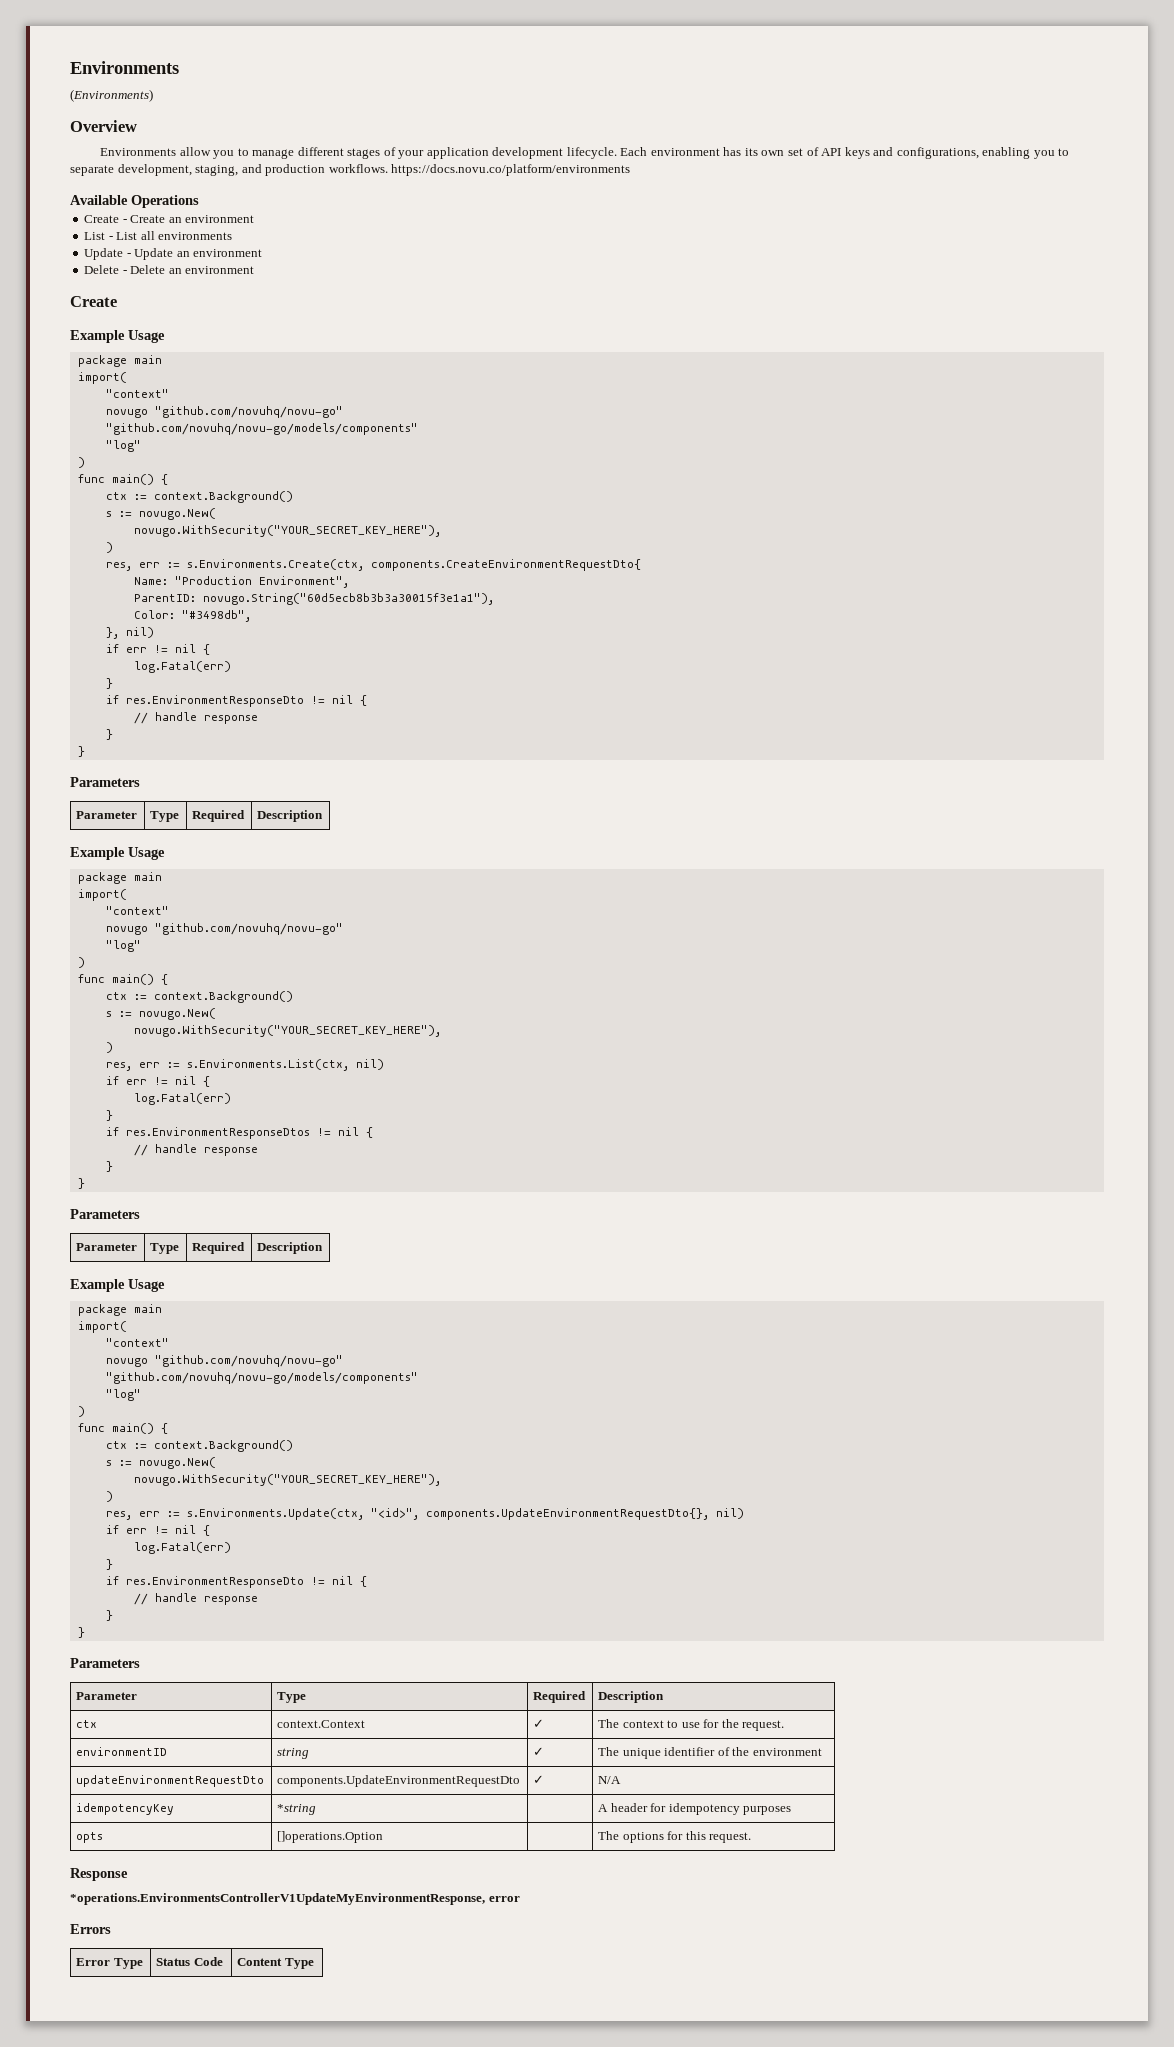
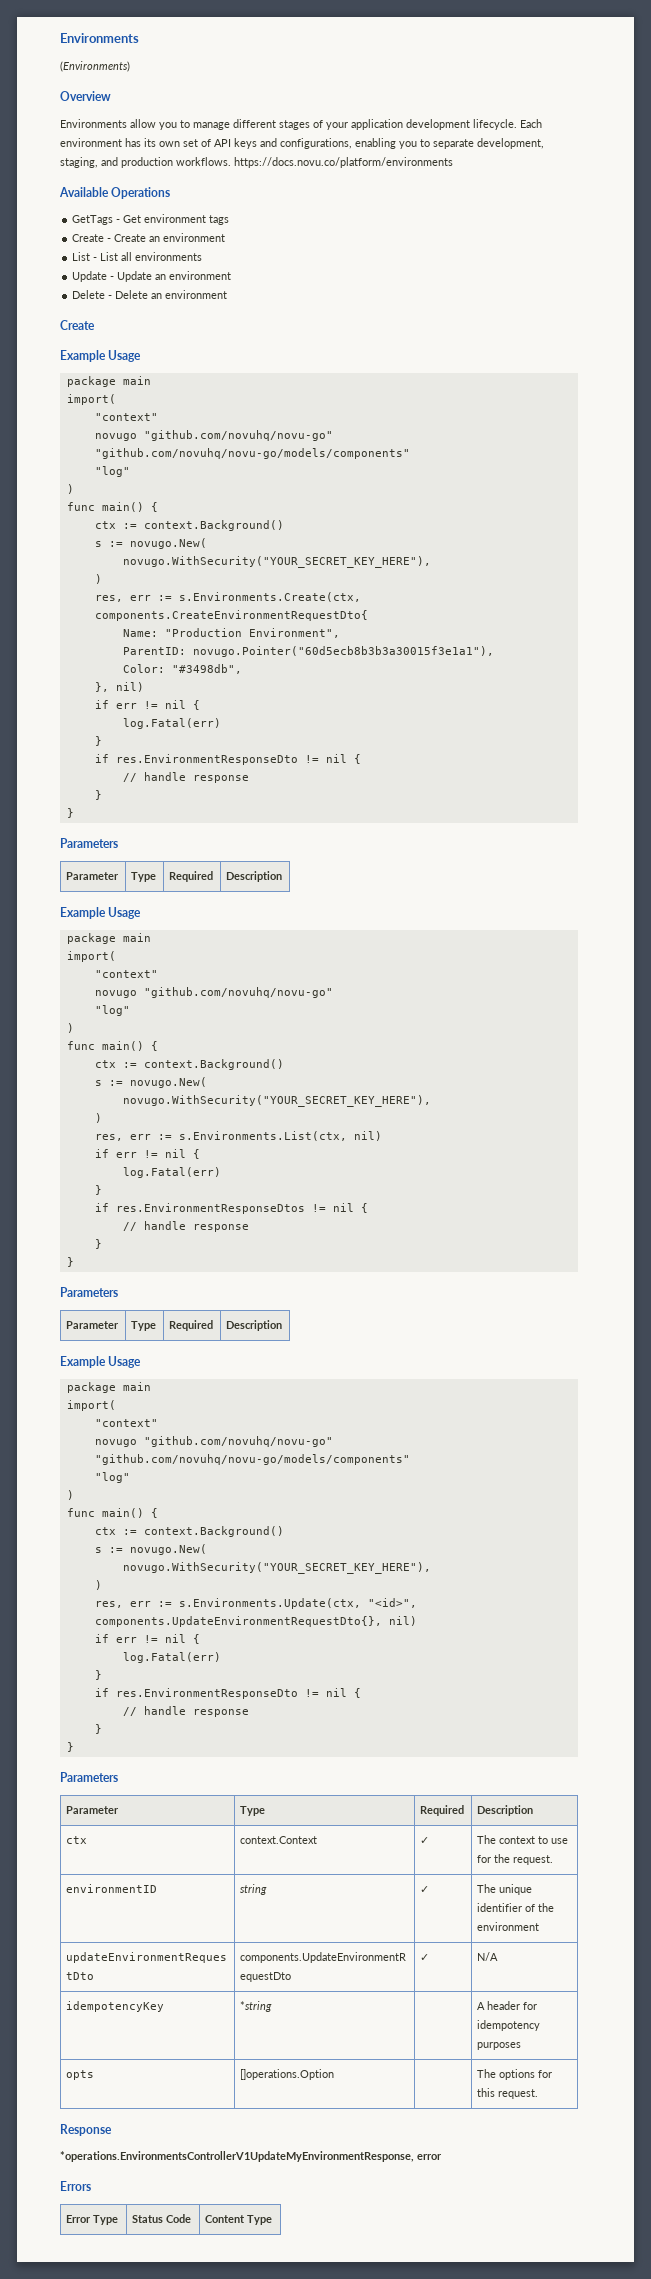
(199, 201) none -> [72,214,230,225] // GetTags - Get environment tags
[202,593,494,605] novugo.String("60d5ecb8b3b3a30015f3e1a1"), -> [192,646,494,657] novugo.Pointer("60d5ecb8b3b3a30015f3e1a1"),

